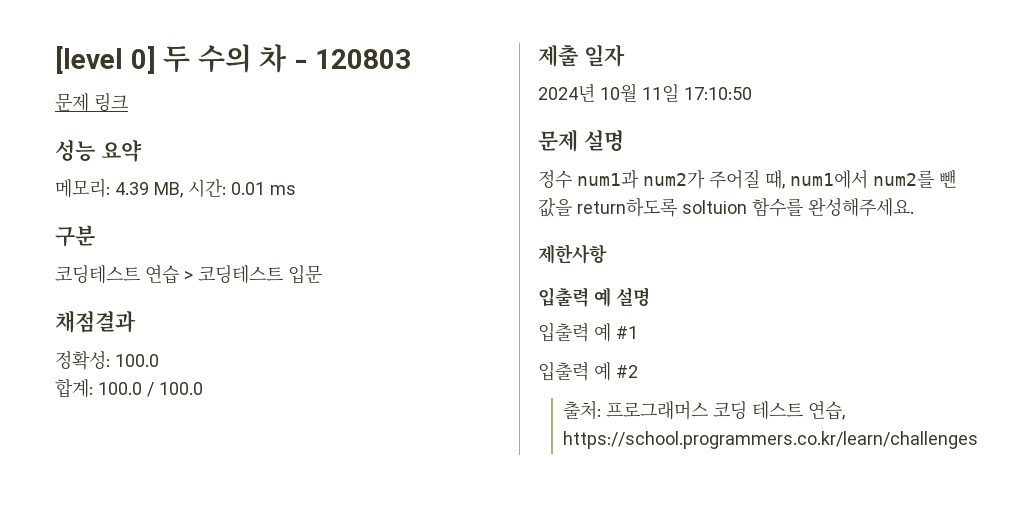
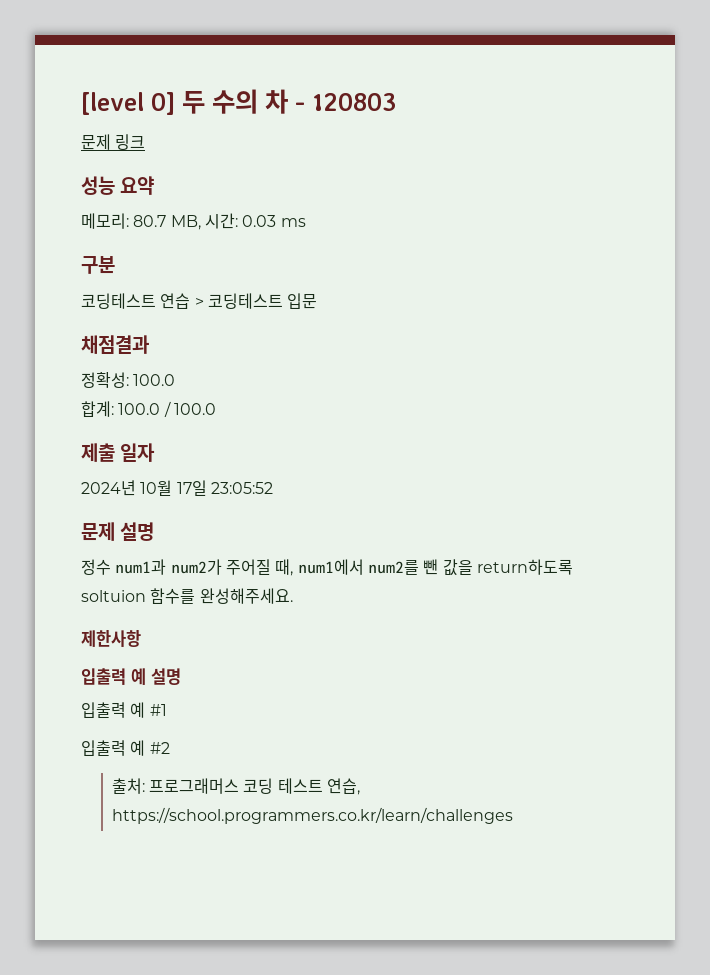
[115,182,149,195] 4.39 -> [133,215,167,227] 80.7
[231,182,265,195] 0.01 -> [242,215,277,227] 0.03
[642,84,752,102] 11일 17:10:50 -> [176,480,273,496] 17일 23:05:52

